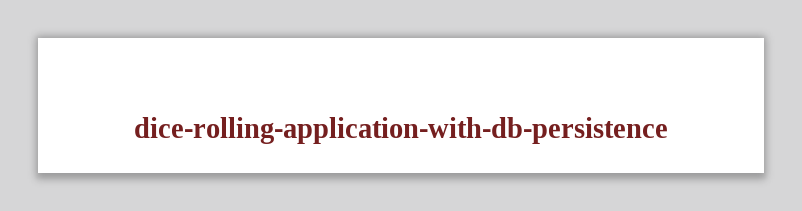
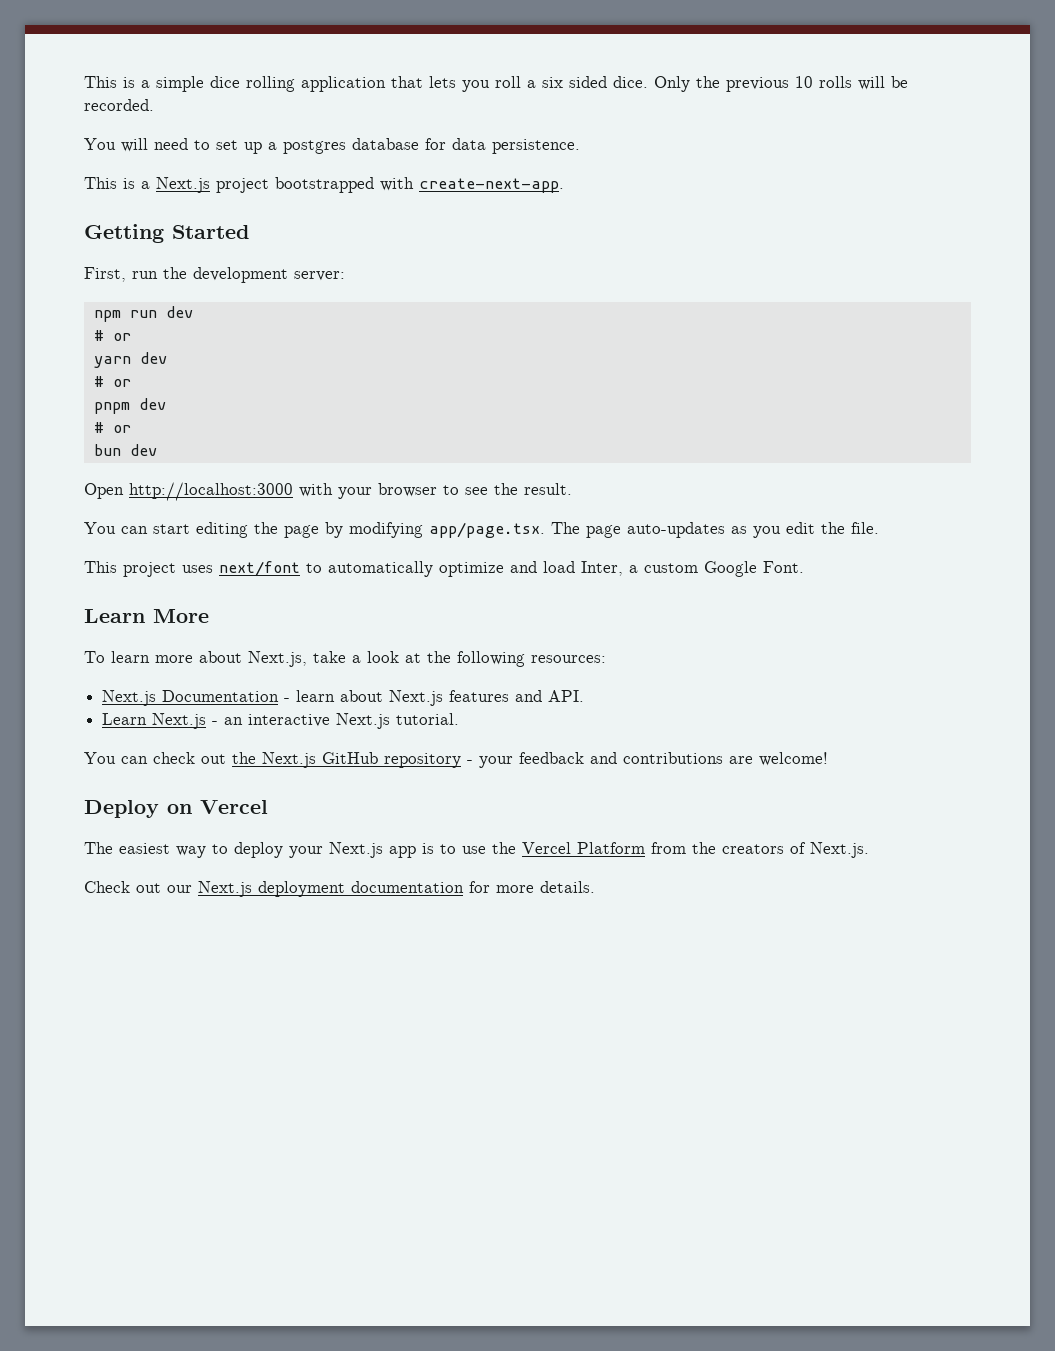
[134,117,668,144] dice-rolling-application-with-db-persistence -> [84,76,908,92] [84,99,154,111] [84,138,580,154] [84,177,564,193] [84,224,249,243] [84,267,345,283] [93,306,193,322] [93,330,131,341] [93,352,167,368] [93,376,131,387] [93,398,166,414] [93,422,131,433] [93,444,157,456] [84,482,572,501] [84,522,879,538] [84,561,804,577] [84,609,209,623] [84,651,606,667] [102,690,585,706] [102,713,460,729] [84,752,828,768] [84,800,268,818] [84,842,869,858] [84,881,595,897] This is a simple dice rolling application that lets you roll a six sided dice. Only the previous 10 rolls will be recorded. // You will need to set up a postgres database for data persistence. // This is a Next.js project bootstrapped with create-next-app. // Getting Started // First, run the development server: // npm run dev // # or // yarn dev // # or // pnpm dev // # or // bun dev // Open http://localhost:3000 with your browser to see the result. // You can start editing the page by modifying app/page.tsx. The page auto-updates as you edit the file. // This project uses next/font to automatically optimize and load Inter, a custom Google Font. // Learn More // To learn more about Next.js, take a look at the following resources: // Next.js Documentation - learn about Next.js features and API. // Learn Next.js - an interactive Next.js tutorial. // You can check out the Next.js GitHub repository - your feedback and contributions are welcome! // Deploy on Vercel // The easiest way to deploy your Next.js app is to use the Vercel Platform from the creators of Next.js. // Check out our Next.js deployment documentation for more details.

